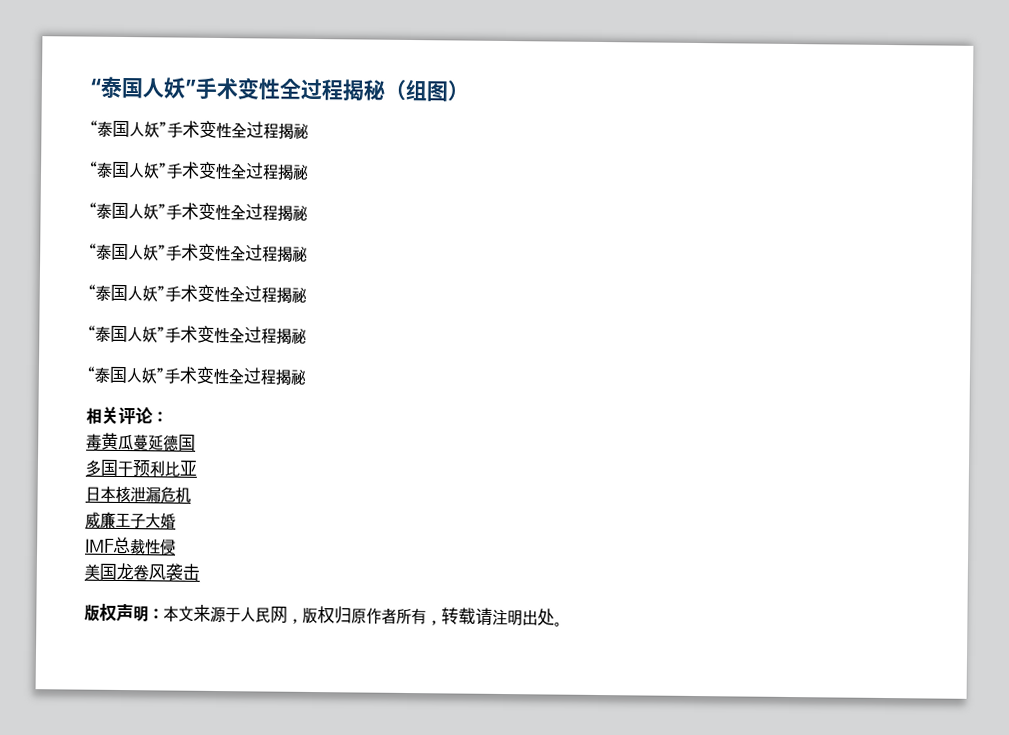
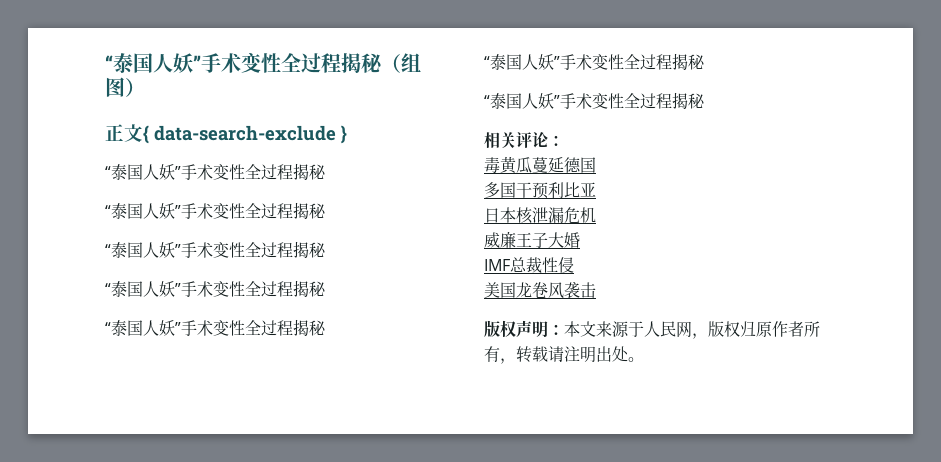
(470, 91) none -> [105,124,347,144] // 正文{ data-search-exclude }

